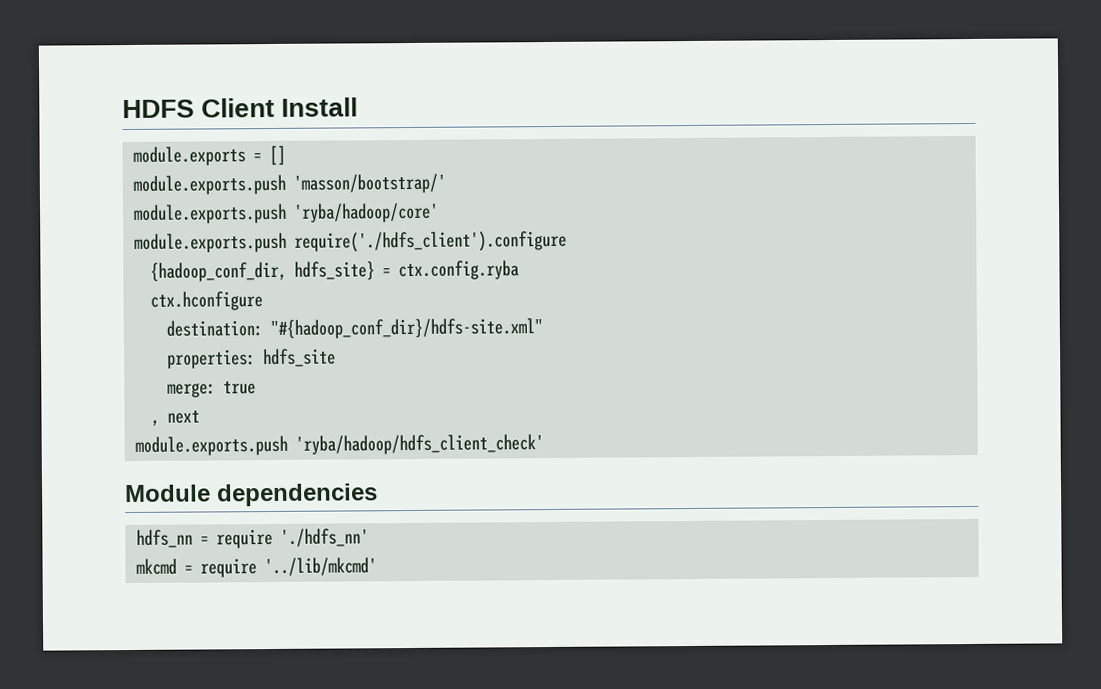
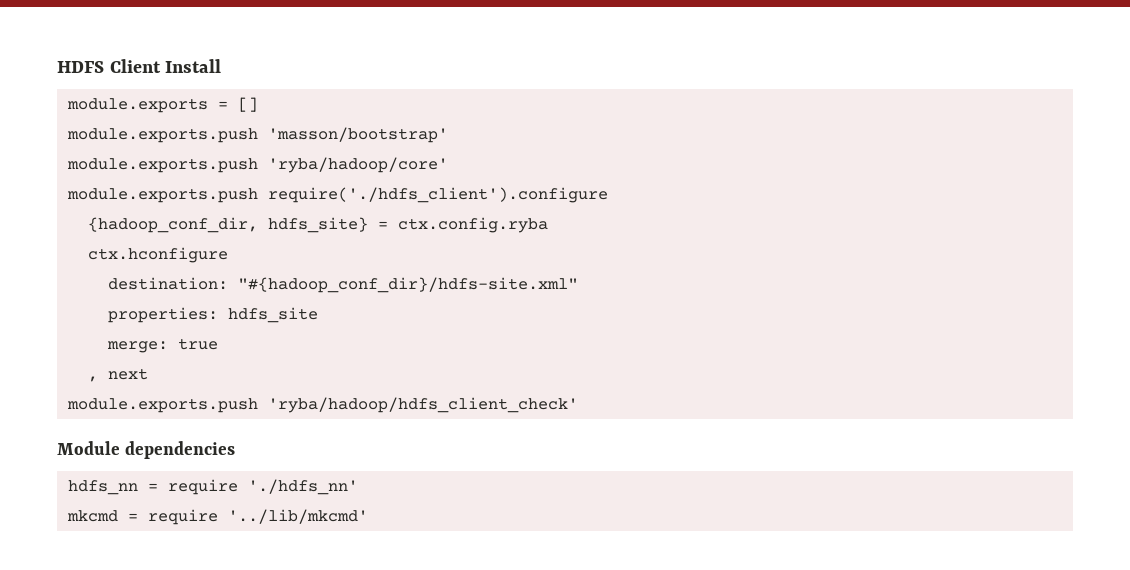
[293,173,447,194] 'masson/bootstrap/' -> [267,127,448,143] 'masson/bootstrap'

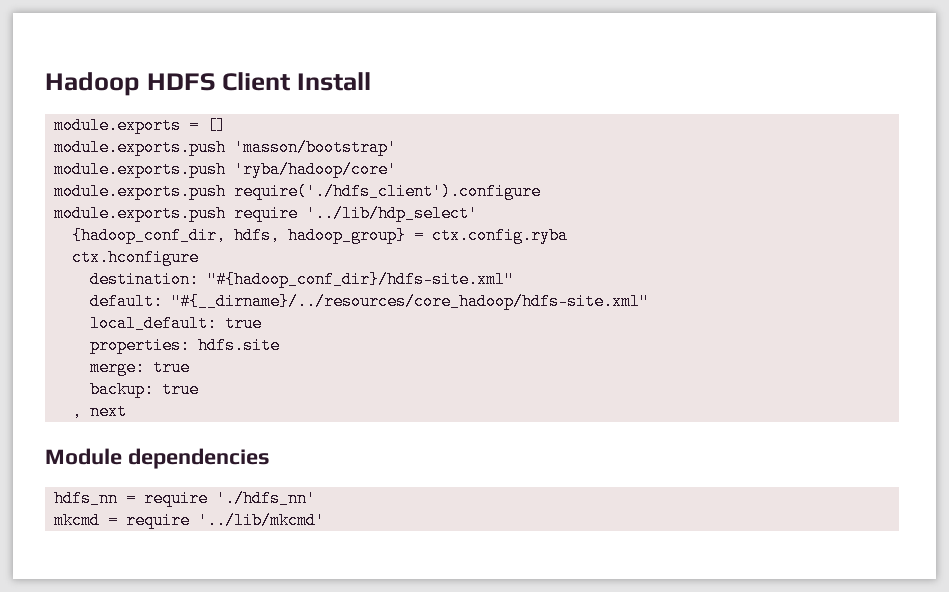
(57, 67) none -> [45,72,140,96] Hadoop
(608, 195) none -> [53,205,478,222] // module.exports.push require '../lib/hdp_select'
[267,217,368,233] hdfs_site} -> [233,227,406,244] hdfs, hadoop_group}
(578, 285) none -> [89,293,649,310] [89,315,262,332] // default: "#{__dirname}/../resources/core_hadoop/hdfs-site.xml" // local_default: true
[227,307,318,323] hdfs_site -> [197,337,280,354] hdfs.site
(218, 344) none -> [89,381,199,398] // backup: true
[66,397,578,413] // module.exports.push 'ryba/hadoop/hdfs_client_check' -> (127, 411) none

